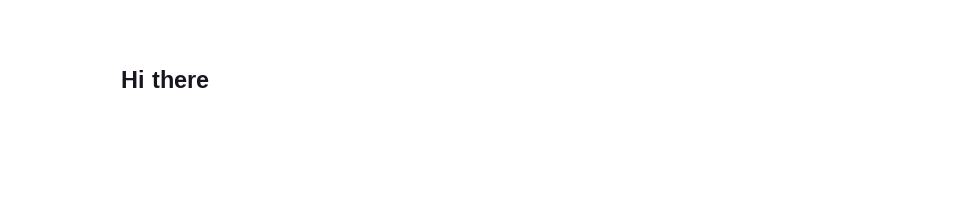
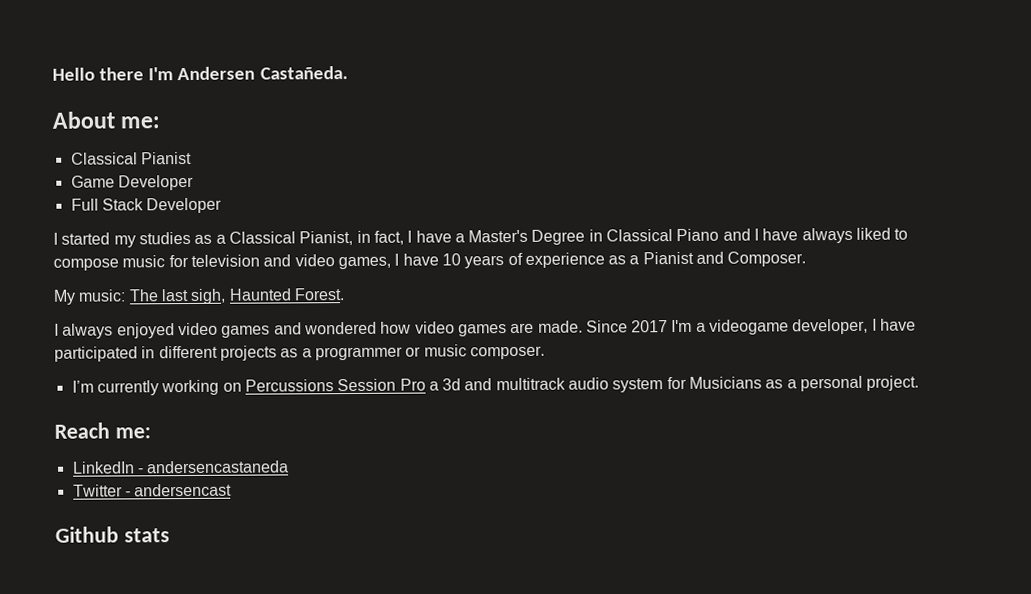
[121,70,209,88] Hi there -> [52,66,348,81] [52,111,161,129] [70,151,192,165] [70,174,194,191] [70,197,223,214] [53,227,909,248] [53,251,807,271] [53,288,345,305] [54,318,917,339] [54,344,545,362] [71,375,920,396] [54,422,151,439] [71,460,290,474] [72,483,233,497] [55,526,170,543] Hello there I'm Andersen Castañeda. // About me: // Classical Pianist // Game Developer // Full Stack Developer // I started my studies as a Classical Pianist, in fact, I have a Master's Degree in Classical Piano and I have always liked to compose music for television and video games, I have 10 years of experience as a Pianist and Composer. // My music: The last sigh, Haunted Forest. // I always enjoyed video games and wondered how video games are made. Since 2017 I'm a videogame developer, I have participated in different projects as a programmer or music composer. // I’m currently working on Percussions Session Pro a 3d and multitrack audio system for Musicians as a personal project. // Reach me: // LinkedIn - andersencastaneda // Twitter - andersencast // Github stats

